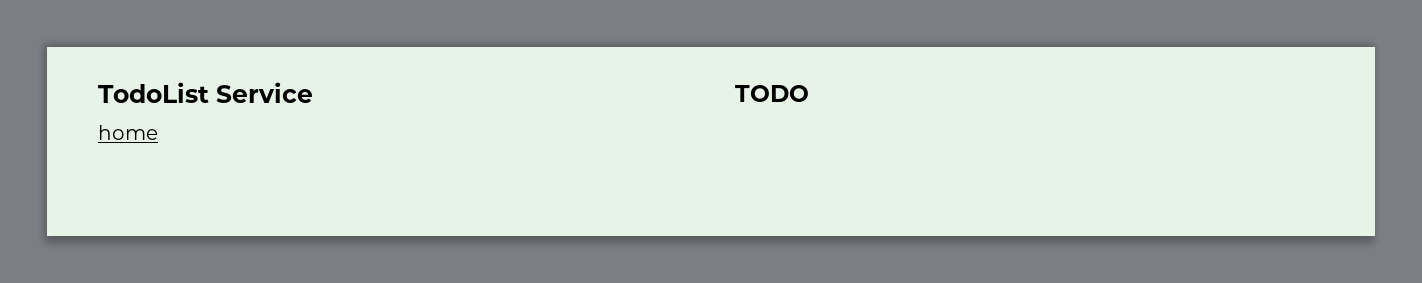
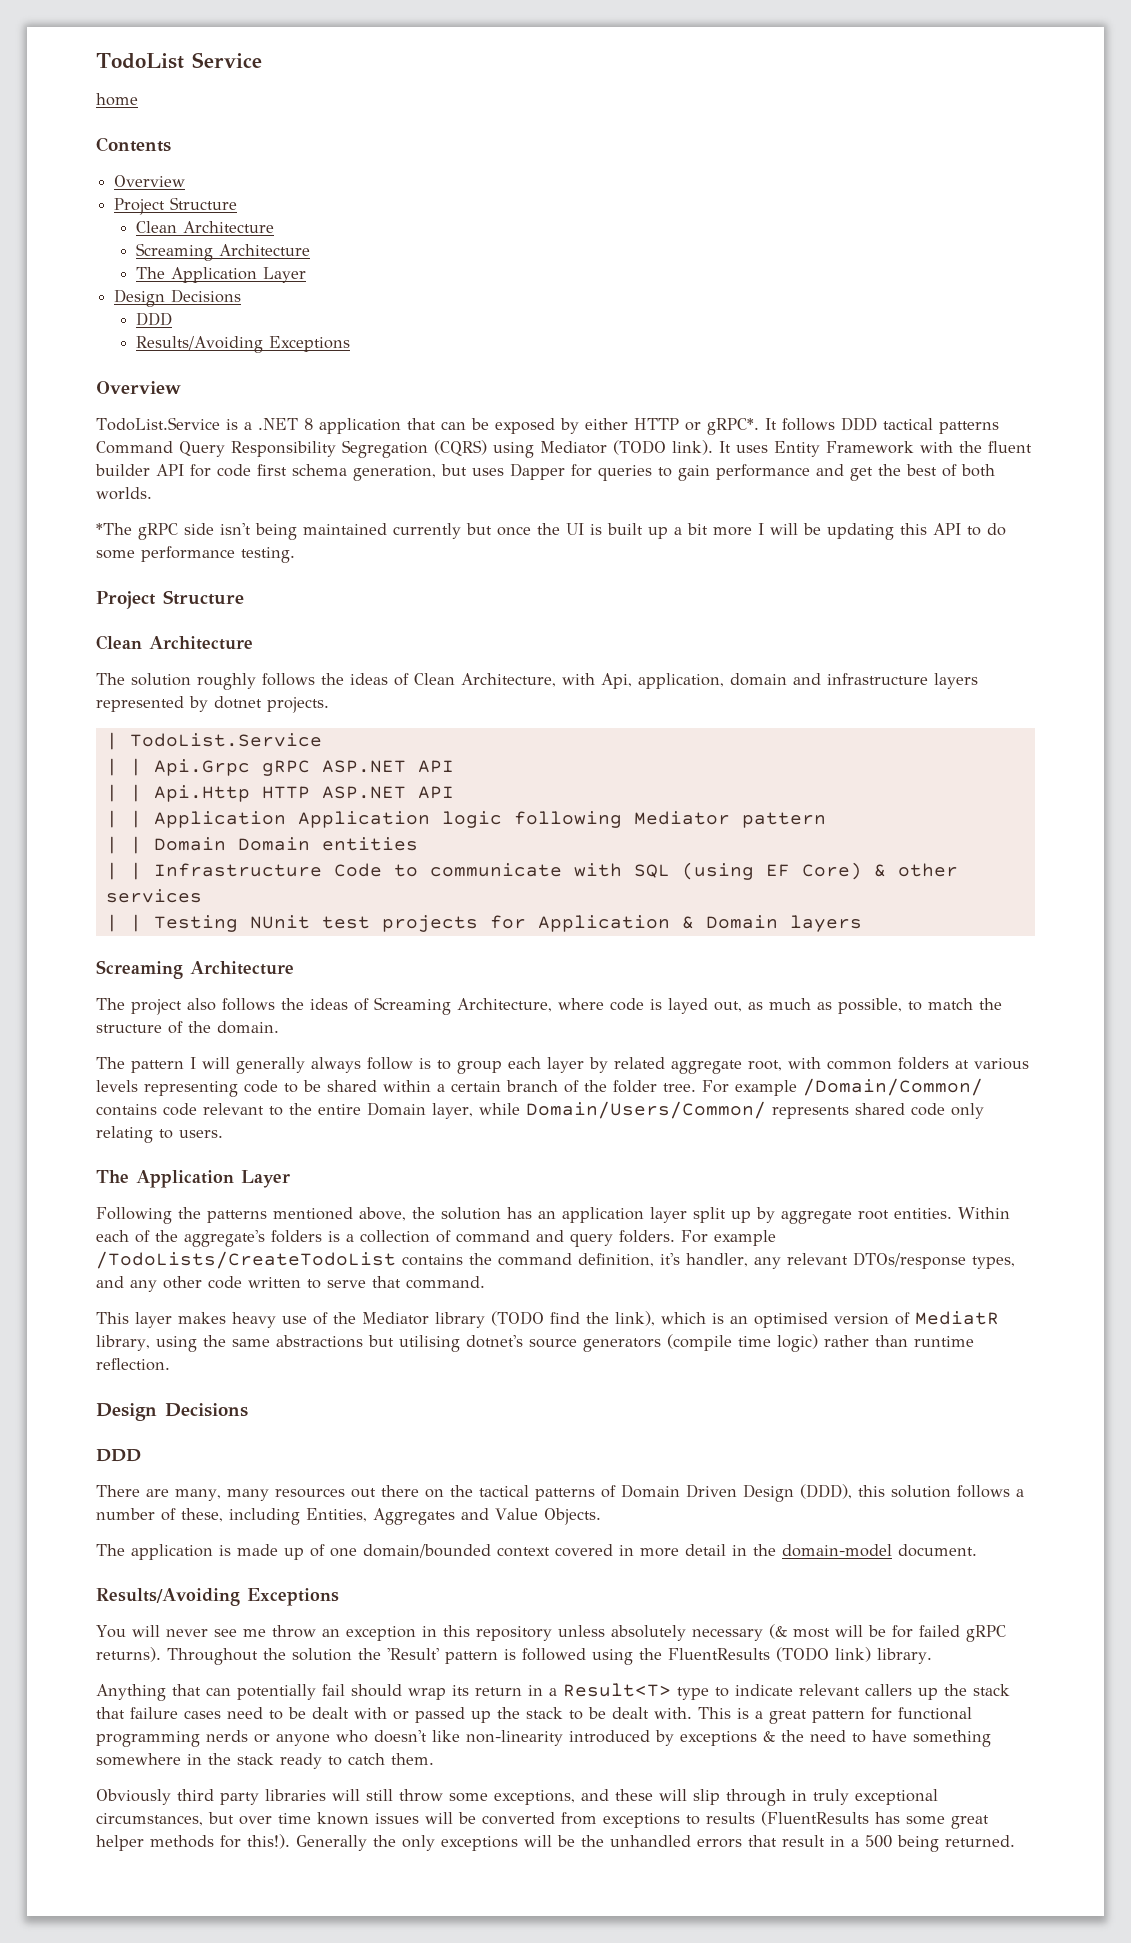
[735,85,809,102] TODO -> [96,137,171,152] [114,175,186,187] [114,197,238,215] [136,221,275,233] [136,243,311,261] [136,267,307,283] [114,289,242,307] [136,312,173,326] [136,336,351,353] [96,381,181,394] [96,417,999,435] [96,440,1032,458] [95,463,995,481] [96,487,152,500] [96,523,1006,540] [96,546,295,563] [96,590,244,609] [96,635,253,650] [96,673,978,690] [96,696,329,713] [105,732,322,750] [105,758,454,776] [105,784,454,802] [105,810,826,828] [105,836,418,854] [105,862,958,880] [105,889,202,903] [105,914,862,932] [96,960,294,979] [96,997,1002,1015] [96,1021,279,1034] [96,1057,1029,1074] [96,1078,983,1097] [96,1101,984,1119] [96,1126,223,1143] [96,1170,290,1188] [96,1207,1010,1224] [96,1230,776,1247] [96,1251,1015,1269] [96,1276,485,1292] [96,1311,999,1328] [96,1334,974,1352] [96,1358,170,1371] [96,1403,248,1421] [96,1449,141,1462] [96,1484,1024,1502] [96,1508,601,1525] [96,1544,977,1560] [96,1588,339,1606] [96,1624,1006,1642] [96,1647,932,1665] [96,1683,1010,1701] [96,1707,972,1724] [96,1730,991,1747] [96,1753,434,1769] [96,1789,938,1806] [96,1811,989,1829] [96,1834,1015,1852] Contents // Overview // Project Structure // Clean Architecture // Screaming Architecture // The Application Layer // Design Decisions // DDD // Results/Avoiding Exceptions // Overview // TodoList.Service is a .NET 8 application that can be exposed by either HTTP or gRPC*. It follows DDD tactical patterns Command Query Responsibility Segregation (CQRS) using Mediator (TODO link). It uses Entity Framework with the fluent builder API for code first schema generation, but uses Dapper for queries to gain performance and get the best of both worlds. // *The gRPC side isn't being maintained currently but once the UI is built up a bit more I will be updating this API to do some performance testing. // Project Structure // Clean Architecture // The solution roughly follows the ideas of Clean Architecture, with Api, application, domain and infrastructure layers represented by dotnet projects. // | TodoList.Service // | | Api.Grpc gRPC ASP.NET API // | | Api.Http HTTP ASP.NET API // | | Application Application logic following Mediator pattern // | | Domain Domain entities // | | Infrastructure Code to communicate with SQL (using EF Core) & other services // | | Testing NUnit test projects for Application & Domain layers // Screaming Architecture // The project also follows the ideas of Screaming Architecture, where code is layed out, as much as possible, to match the structure of the domain. // The pattern I will generally always follow is to group each layer by related aggregate root, with common folders at various levels representing code to be shared within a certain branch of the folder tree. For example /Domain/Common/ contains code relevant to the entire Domain layer, while Domain/Users/Common/ represents shared code only relating to users. // The Application Layer // Following the patterns mentioned above, the solution has an application layer split up by aggregate root entities. Within each of the aggregate's folders is a collection of command and query folders. For example /TodoLists/CreateTodoList contains the command definition, it's handler, any relevant DTOs/response types, and any other code written to serve that command. // This layer makes heavy use of the Mediator library (TODO find the link), which is an optimised version of MediatR library, using the same abstractions but utilising dotnet's source generators (compile time logic) rather than runtime reflection. // Design Decisions // DDD // There are many, many resources out there on the tactical patterns of Domain Driven Design (DDD), this solution follows a number of these, including Entities, Aggregates and Value Objects. // The application is made up of one domain/bounded context covered in more detail in the domain-model document. // Results/Avoiding Exceptions // You will never see me throw an exception in this repository unless absolutely necessary (& most will be for failed gRPC returns). Throughout the solution the 'Result' pattern is followed using the FluentResults (TODO link) library. // Anything that can potentially fail should wrap its return in a Result<T> type to indicate relevant callers up the stack that failure cases need to be dealt with or passed up the stack to be dealt with. This is a great pattern for functional programming nerds or anyone who doesn't like non-linearity introduced by exceptions & the need to have something somewhere in the stack ready to catch them. // Obviously third party libraries will still throw some exceptions, and these will slip through in truly exceptional circumstances, but over time known issues will be converted from exceptions to results (FluentResults has some great helper methods for this!). Generally the only exceptions will be the unhandled errors that result in a 500 being returned.

